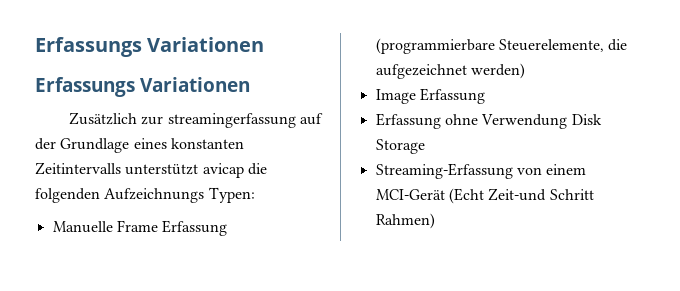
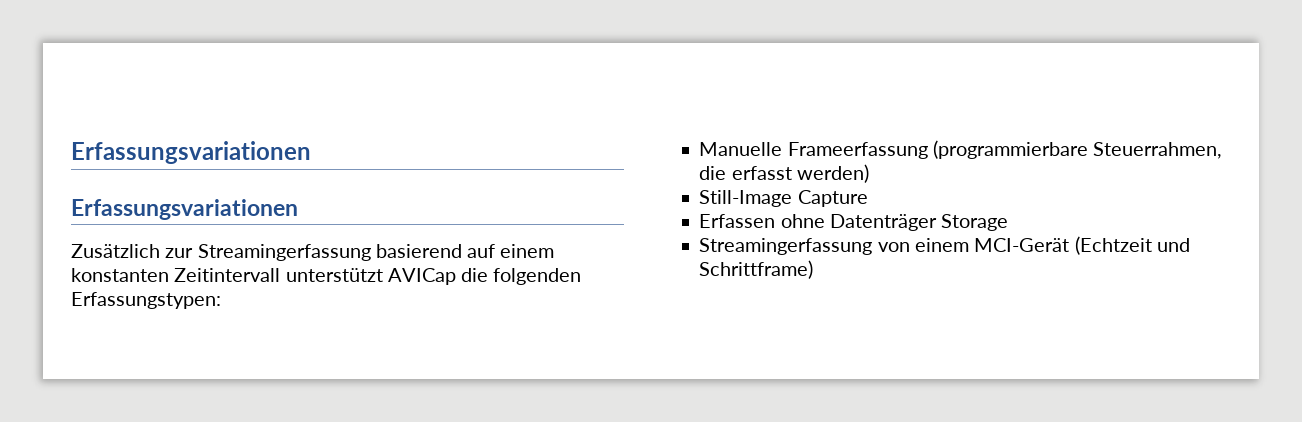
[35,37,265,57] [35,77,250,97] [68,112,323,128] [35,138,244,153] [35,162,267,178] [35,187,255,203] [52,220,228,236] [375,38,628,54] [375,63,525,79] [375,88,485,104] [375,113,602,129] Erfassungs Variationen // Erfassungs Variationen // Zusätzlich zur streamingerfassung auf der Grundlage eines konstanten Zeitintervalls unterstützt avicap die folgenden Aufzeichnungs Typen: // Manuelle Frame Erfassung (programmierbare Steuerelemente, die aufgezeichnet werden) // Image Erfassung // Erfassung ohne Verwendung Disk -> [71,141,311,164] [71,199,298,220] [71,244,555,261] [71,268,582,285] [71,292,221,309] [699,140,1223,159] [699,164,869,183] [699,190,868,207] [699,214,937,231] Erfassungsvariationen // Erfassungsvariationen // Zusätzlich zur Streamingerfassung basierend auf einem konstanten Zeitintervall unterstützt AVICap die folgenden Erfassungstypen: // Manuelle Frameerfassung (programmierbare Steuerrahmen, die erfasst werden) // Still-Image Capture // Erfassen ohne Datenträger
[375,163,513,179] Streaming-Erfassung -> [699,238,873,255] Streamingerfassung
[448,188,594,204] [375,213,435,229] (Echt Zeit-und Schritt Rahmen) -> [1074,236,1190,255] [699,260,814,279] (Echtzeit und Schrittframe)

